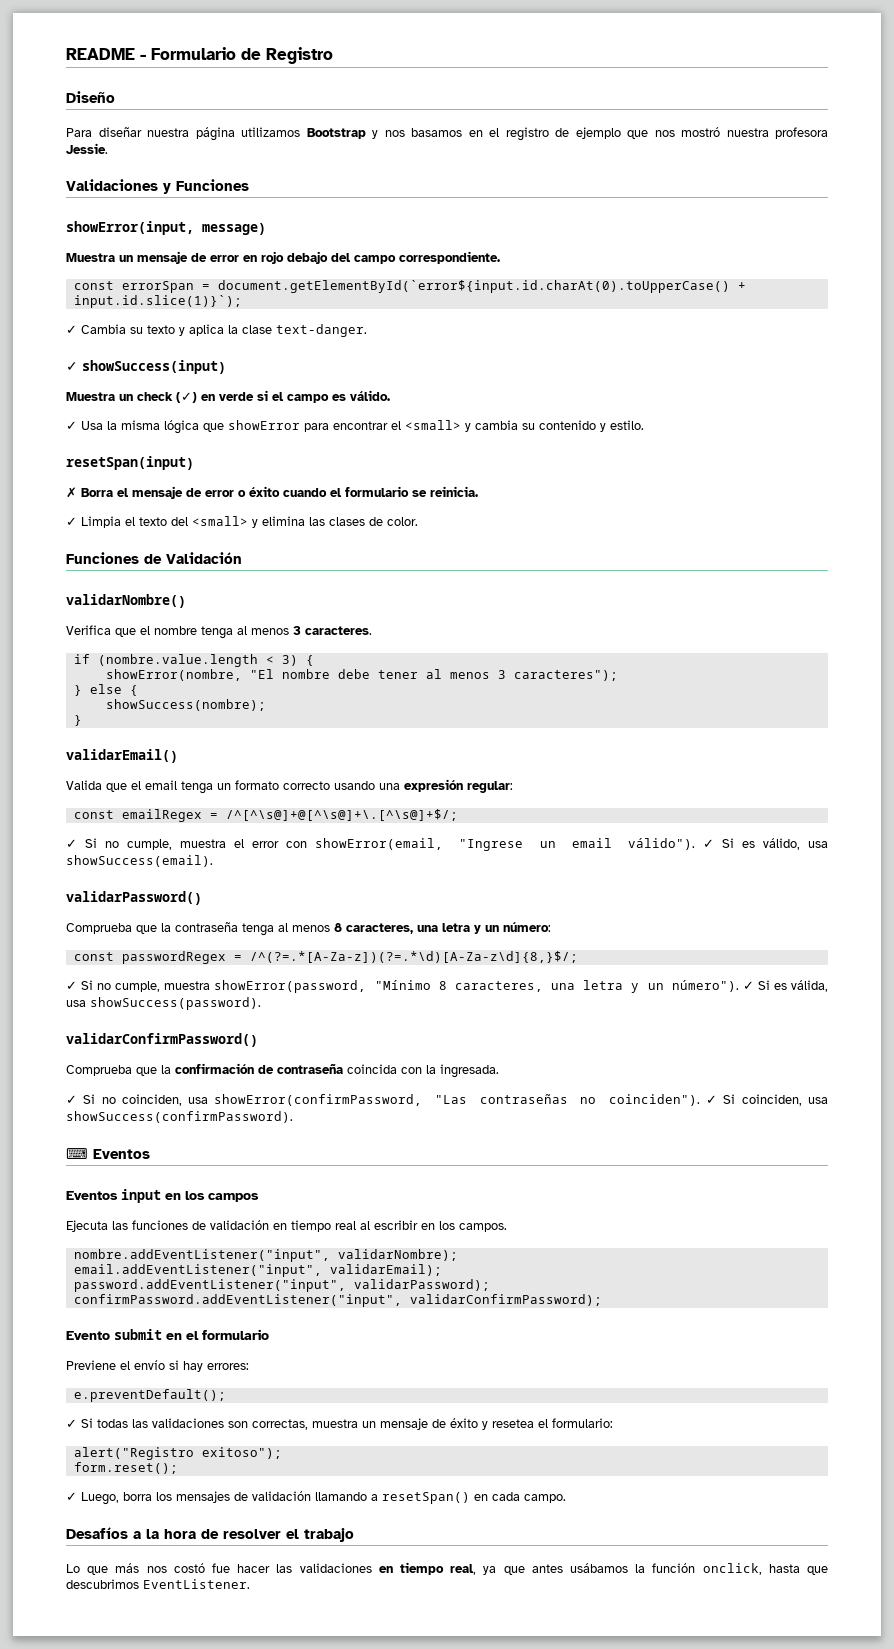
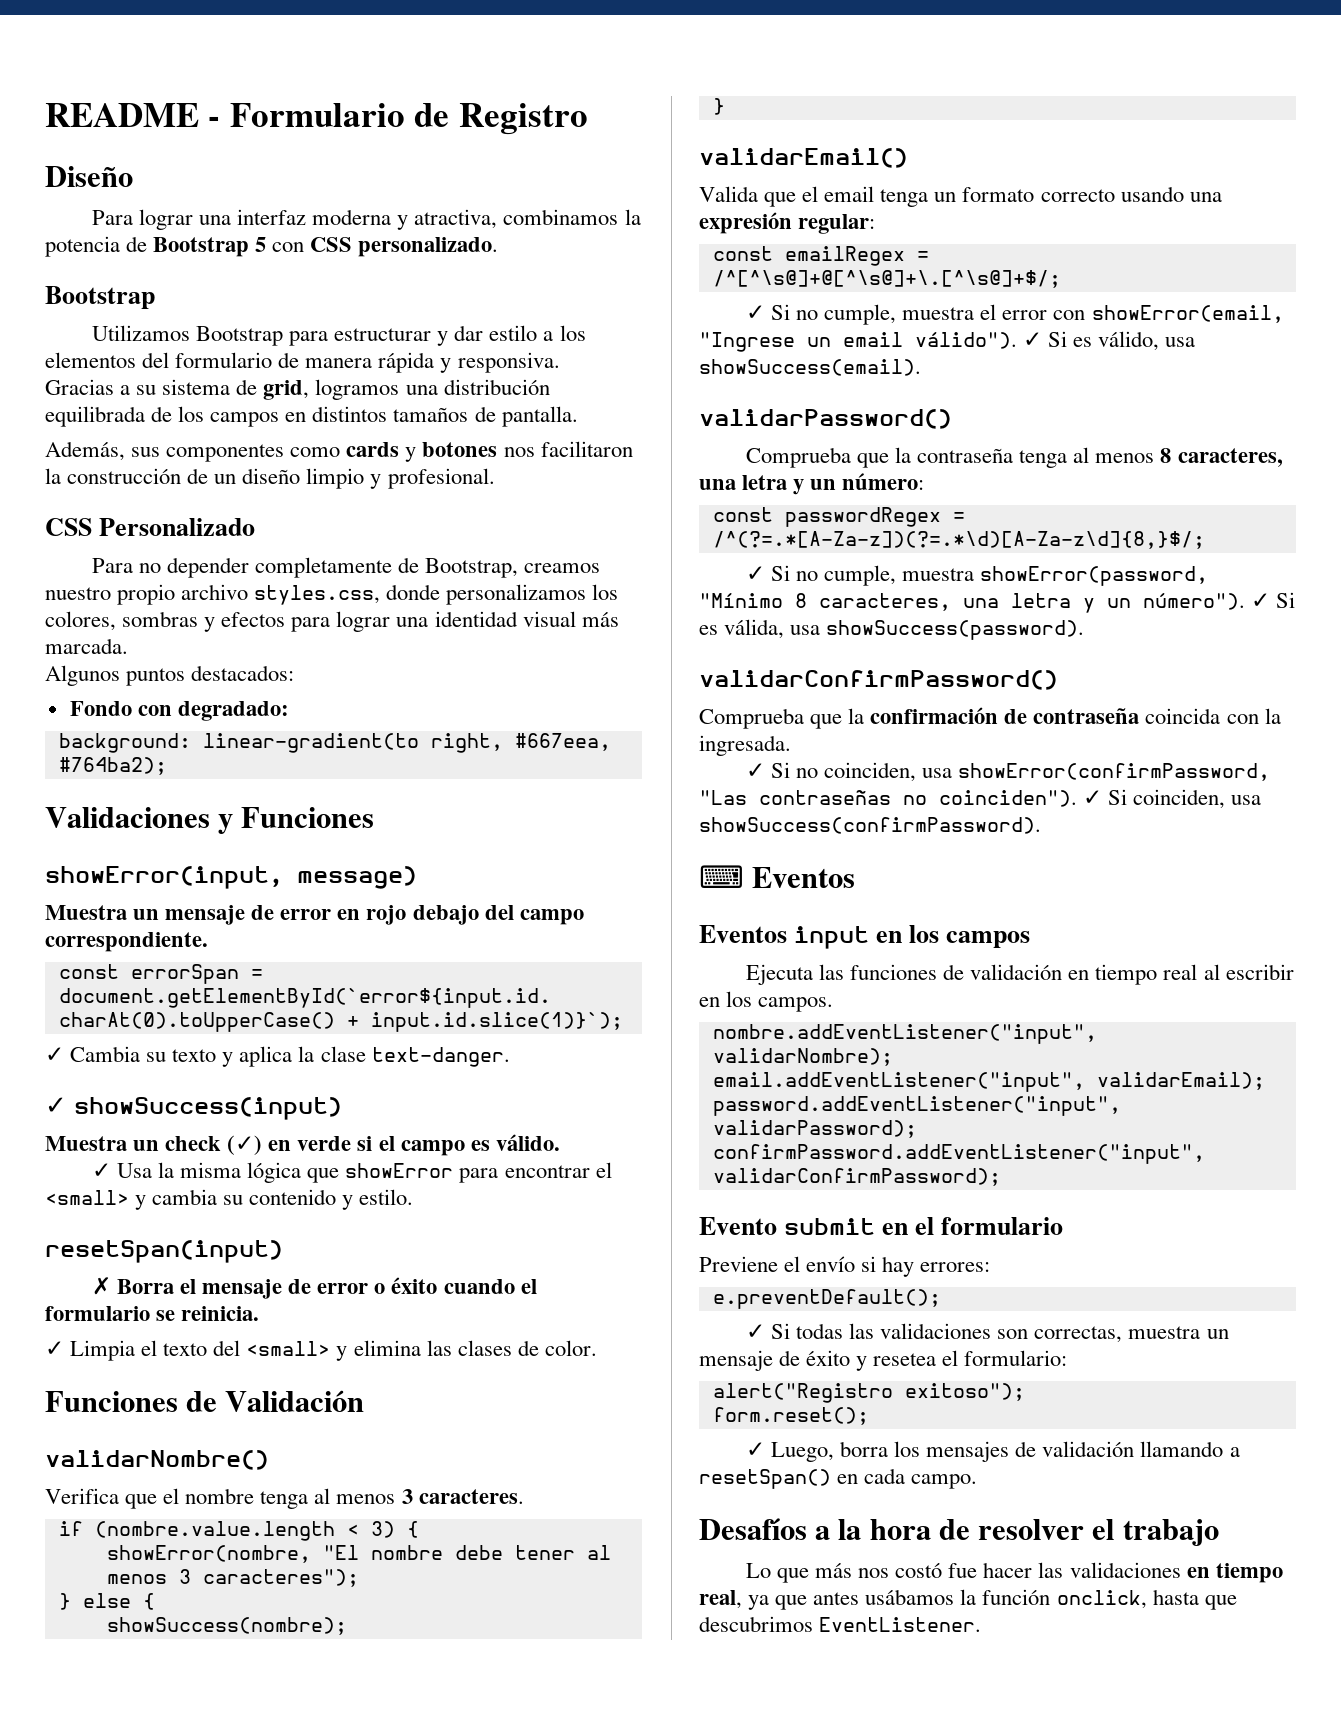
[98,127,828,141] [66,143,108,154] diseñar nuestra página utilizamos Bootstrap y nos basamos en el registro de ejemplo que nos mostró nuestra profesora Jessie. -> [139,209,641,230] [45,236,499,257] [45,286,155,309] [91,325,586,346] [45,352,560,373] [45,379,550,400] [45,406,578,427] [45,441,633,462] [45,468,495,489] [45,518,256,536] [91,557,601,578] [45,584,619,605] [45,611,619,632] [45,638,128,654] [45,665,295,686] [69,701,289,721] [58,733,611,753] [58,757,167,775] lograr una interfaz moderna y atractiva, combinamos la potencia de Bootstrap 5 con CSS personalizado. // Bootstrap // Utilizamos Bootstrap para estructurar y dar estilo a los elementos del formulario de manera rápida y responsiva. // Gracias a su sistema de grid, logramos una distribución equilibrada de los campos en distintos tamaños de pantalla. // Además, sus componentes como cards y botones nos facilitaron la construcción de un diseño limpio y profesional. // CSS Personalizado // Para no depender completamente de Bootstrap, creamos nuestro propio archivo styles.css, donde personalizamos los colores, sombras y efectos para lograr una identidad visual más marcada. // Algunos puntos destacados: // Fondo con degradado: // background: linear-gradient(to right, #667eea, #764ba2);

